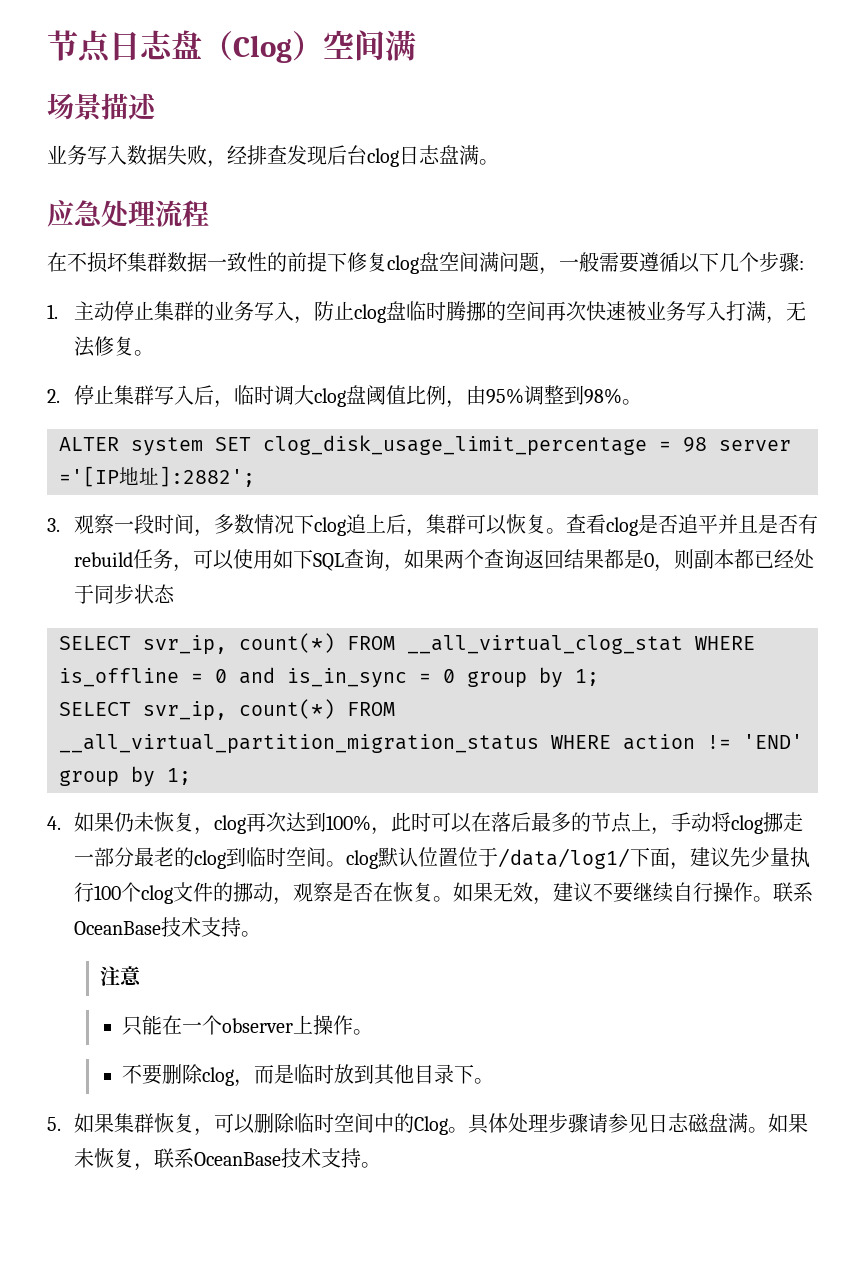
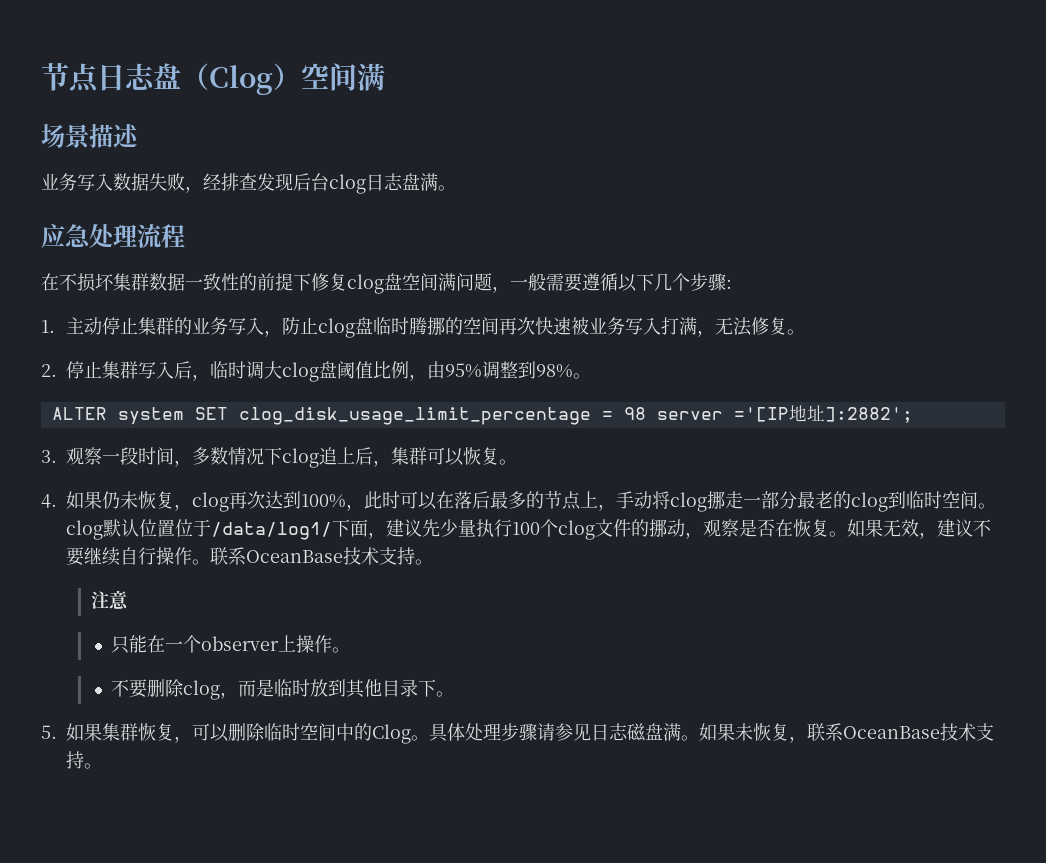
[565,514,818,536] [73,549,814,572] [73,584,175,604] [59,633,755,655] [59,667,599,688] [59,699,395,721] [59,734,803,754] [59,766,191,787] 查看clog是否追平并且是否有rebuild任务，可以使用如下SQL查询，如果两个查询返回结果都是0，则副本都已经处于同步状态 // SELECT svr_ip, count(*) FROM __all_virtual_clog_stat WHERE is_offline = 0 and is_in_sync = 0 group by 1; // SELECT svr_ip, count(*) FROM __all_virtual_partition_migration_status WHERE action != 'END' group by 1; -> (518, 462) none

